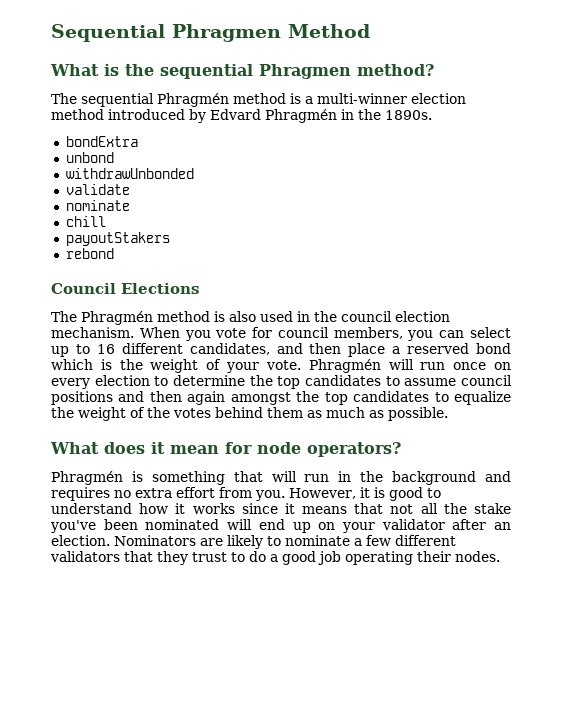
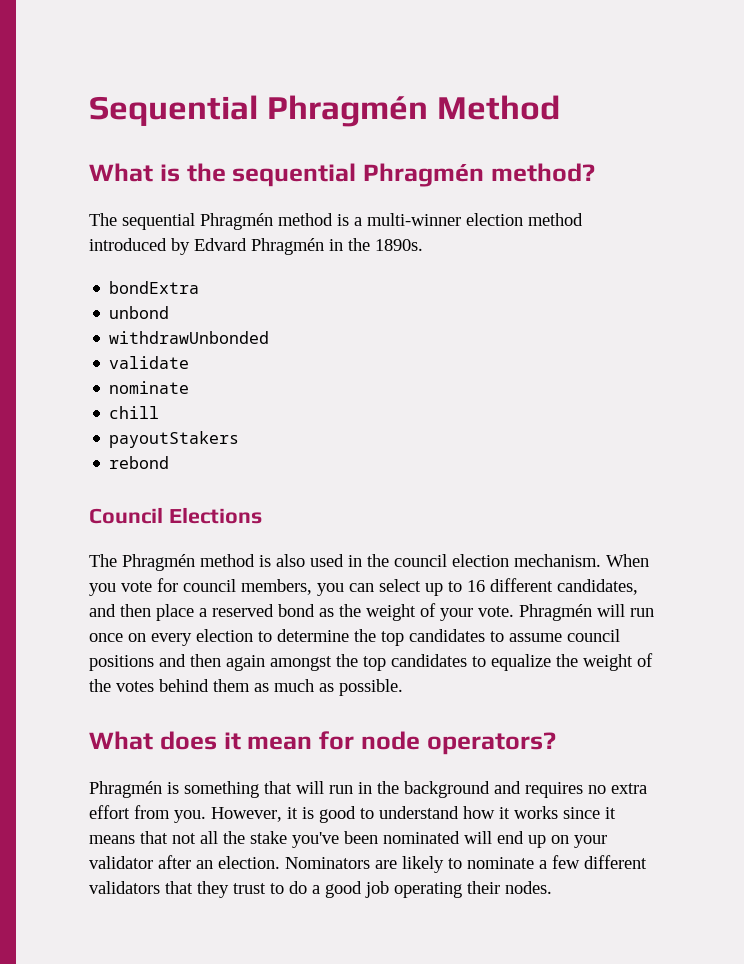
[172,24,281,42] Phragmen -> [267,95,429,127] Phragmén
[259,64,351,79] Phragmen -> [363,163,484,187] Phragmén
[51,359,112,370] which is -> [319,608,334,617] as

